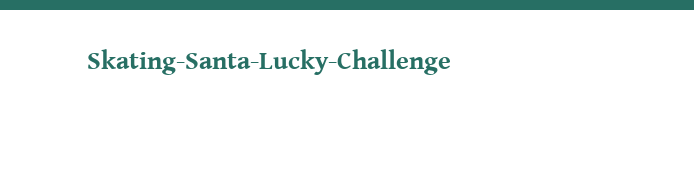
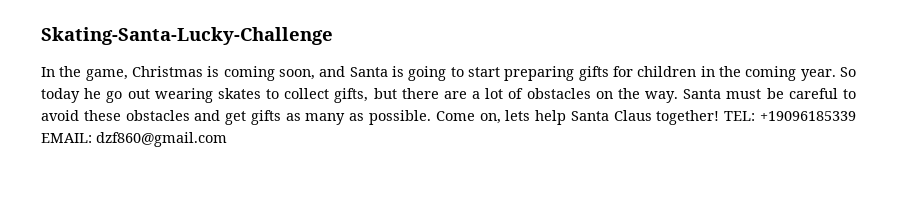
(451, 62) none -> [41,66,857,81] [41,88,856,103] [41,110,857,125] [41,132,227,147] // In the game, Christmas is coming soon, and Santa is going to start preparing gifts for children in the coming year. So today he go out wearing skates to collect gifts, but there are a lot of obstacles on the way. Santa must be careful to avoid these obstacles and get gifts as many as possible. Come on, lets help Santa Claus together! TEL: +19096185339 EMAIL: dzf860@gmail.com

